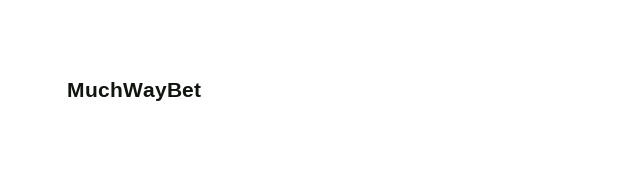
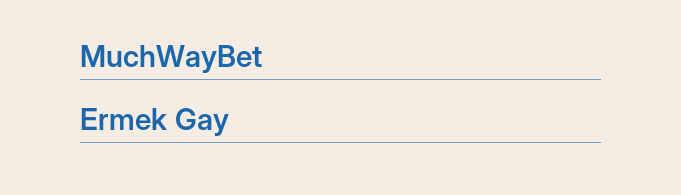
(201, 91) none -> [80,108,229,136] // Ermek Gay

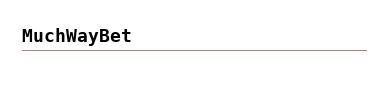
[80,108,229,136] // Ermek Gay -> (132, 37) none

